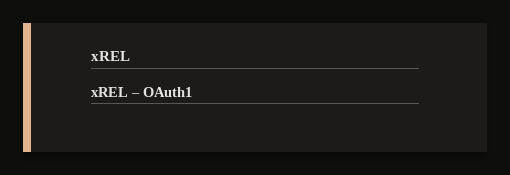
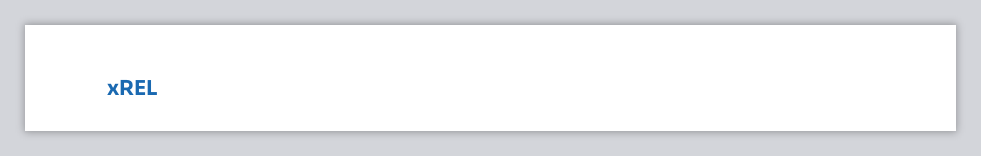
[91,51,130,61] [91,87,192,97] xREL // xREL – OAuth1 -> [107,79,157,95] xREL

